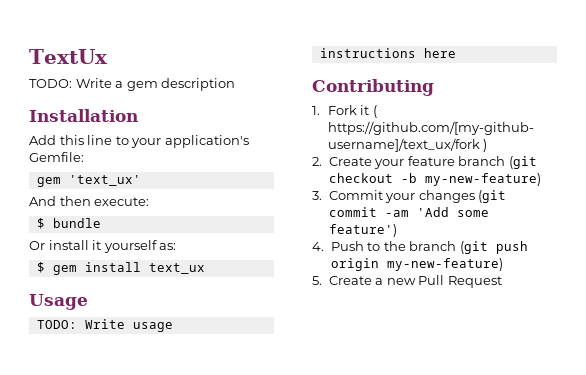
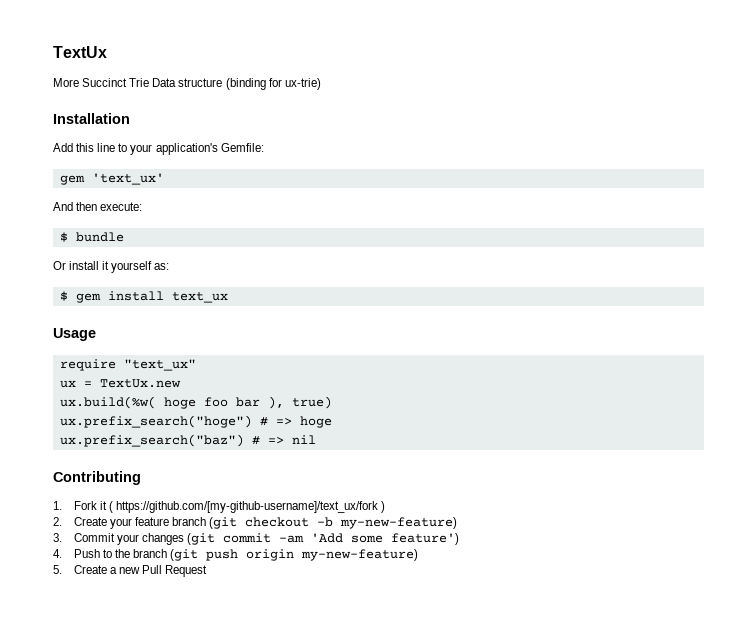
[29,78,236,91] TODO: Write a gem description -> [53,78,321,90] More Succinct Trie Data structure (binding for ux-trie)
[36,319,173,332] [319,48,456,58] TODO: Write usage instructions here -> [59,359,196,371] [59,379,181,388] [59,396,332,409] [59,415,332,428] [59,434,316,447] require "text_ux" // ux = TextUx.new // ux.build(%w( hoge foo bar ), true) // ux.prefix_search("hoge") # => hoge // ux.prefix_search("baz") # => nil

